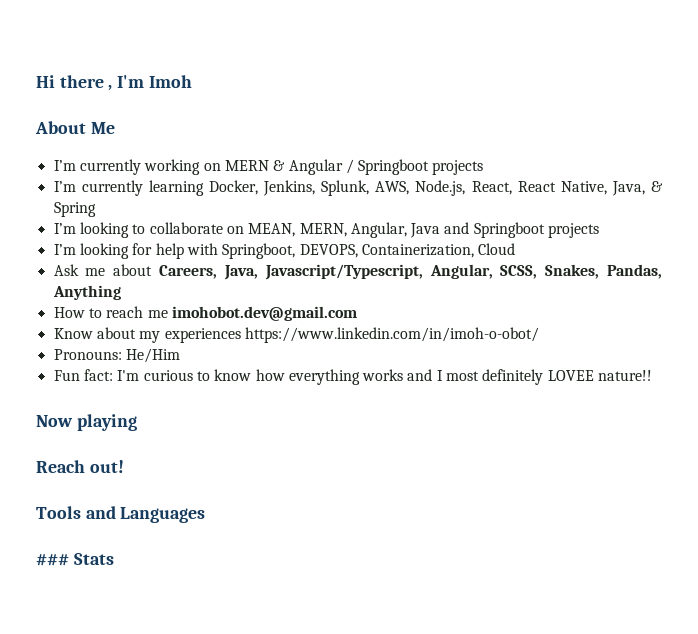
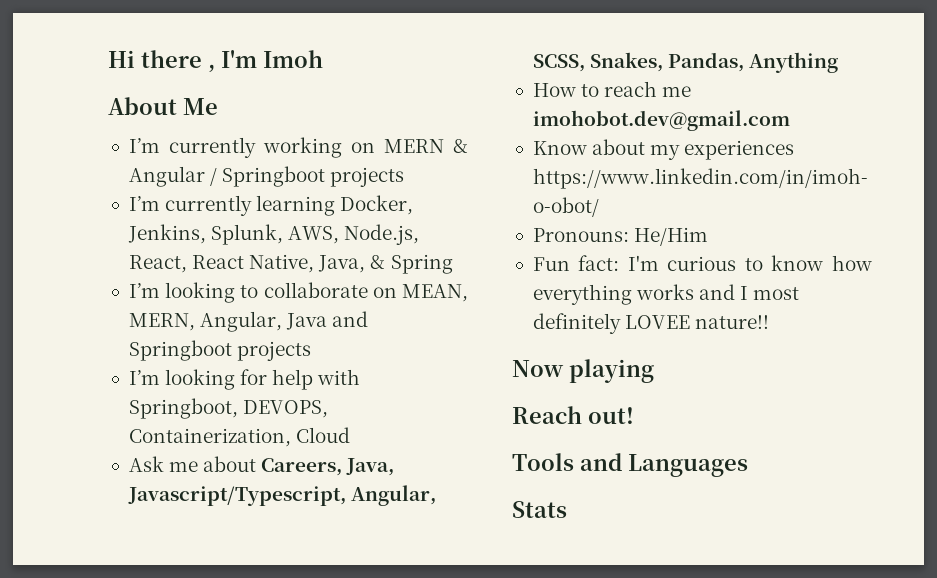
[36,554,69,566] ### -> (748, 465) none

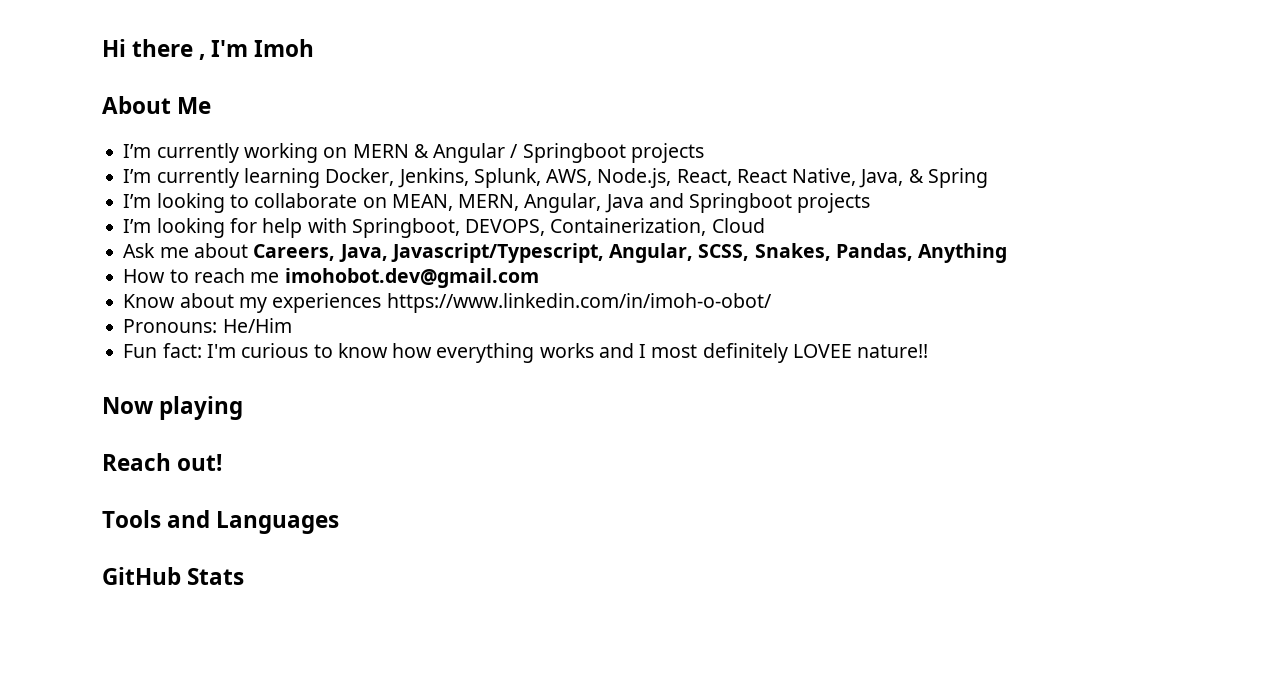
(748, 465) none -> [102,567,181,585] GitHub

